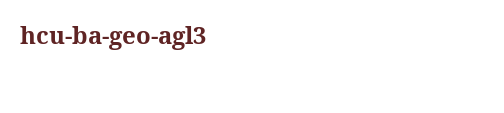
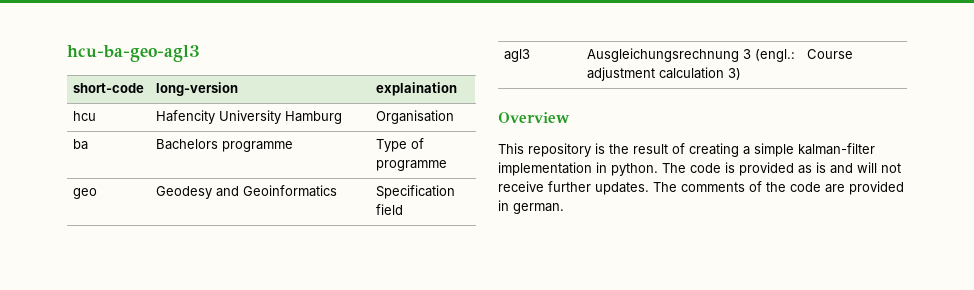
(206, 38) none -> [72,83,144,93] [155,82,238,96] [375,82,457,96] [72,111,96,121] [155,110,342,124] [375,110,454,124] [72,139,88,150] [155,139,293,152] [375,138,424,152] [375,160,447,171] [72,188,97,199] [155,185,337,199] [375,185,455,199] [375,204,403,215] [503,49,530,62] [586,48,795,62] [586,67,741,81] [806,49,853,59] [498,112,570,123] [498,143,875,157] [498,162,901,176] [498,181,904,195] [498,200,564,214] // short-code | long-version | explaination // hcu | Hafencity University Hamburg | Organisation // ba | Bachelors programme | Type of programme // geo | Geodesy and Geoinformatics | Specification field // agl3 | Ausgleichungsrechnung 3 (engl.: adjustment calculation 3) | Course // Overview // This repository is the result of creating a simple kalman-filter implementation in python. The code is provided as is and will not receive further updates. The comments of the code are provided in german.

